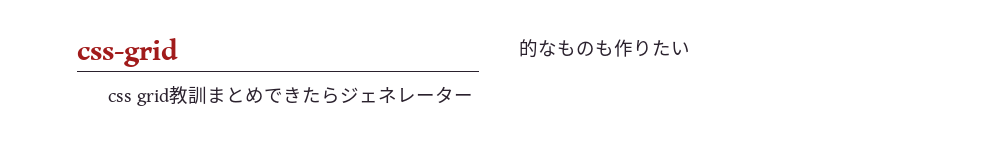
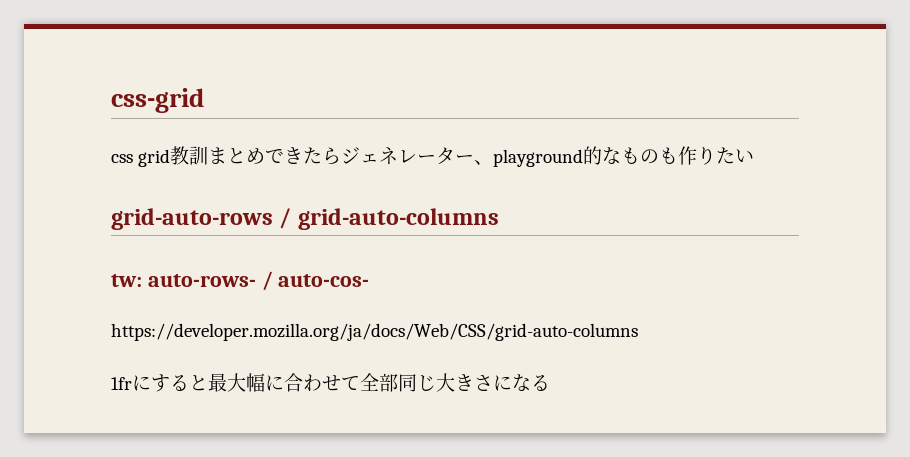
(473, 97) none -> [474,149,584,167] 、playground
(690, 48) none -> [111,208,499,230] [111,271,370,291] [111,323,638,341] [111,373,550,392] // grid-auto-rows / grid-auto-columns // tw: auto-rows- / auto-cos- // https://developer.mozilla.org/ja/docs/Web/CSS/grid-auto-columns // 1frにすると最大幅に合わせて全部同じ大きさになる

